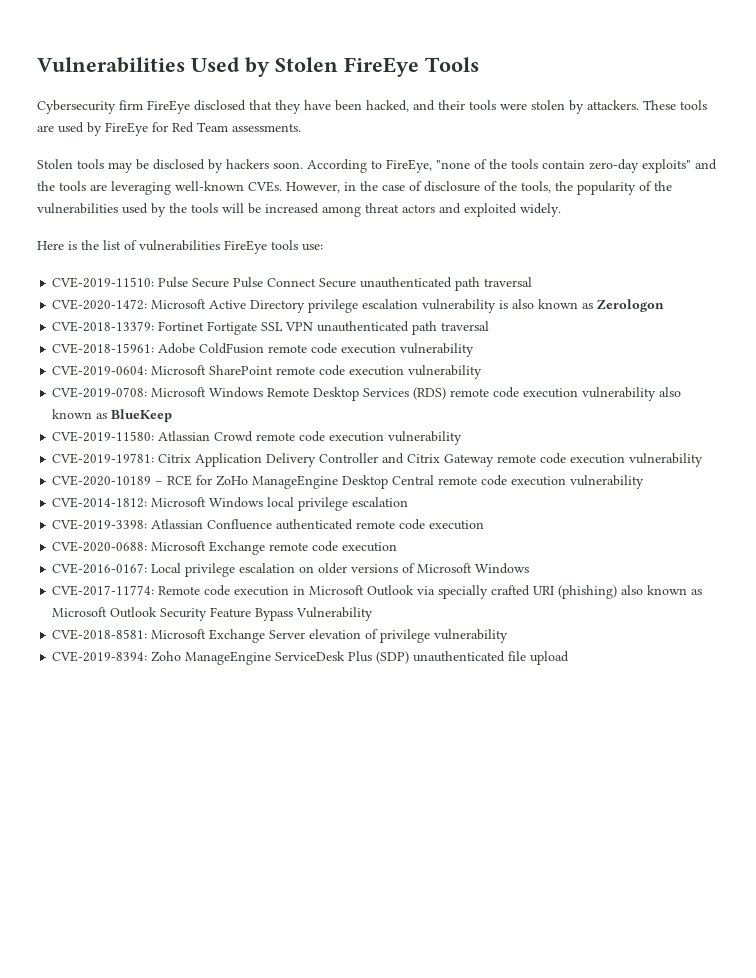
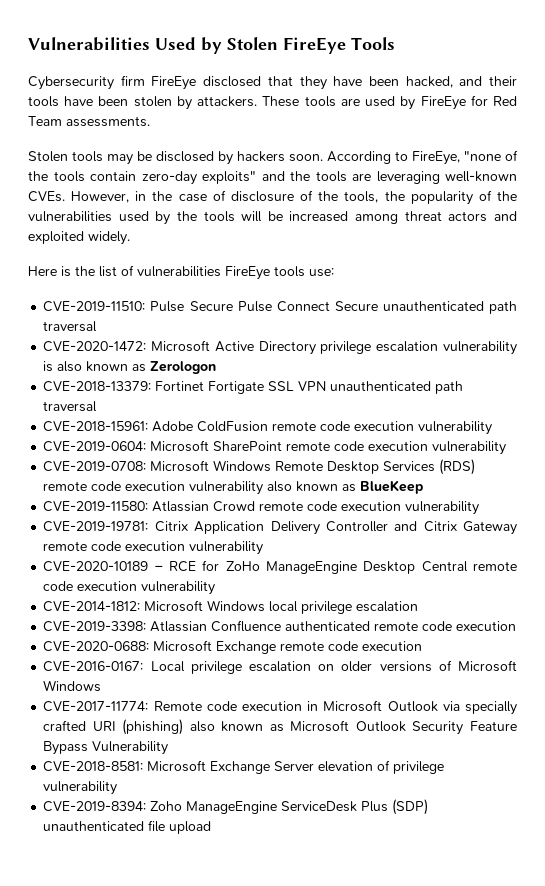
[500,103,527,110] were -> [64,96,129,106] have been

